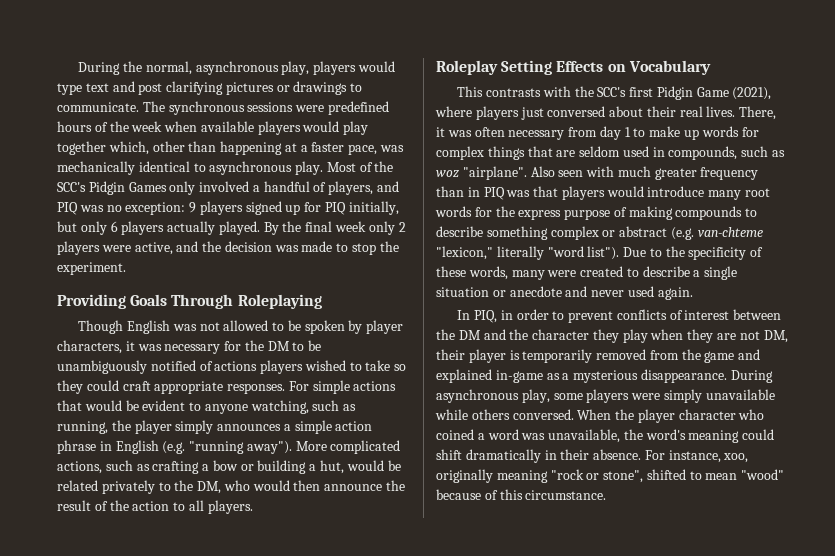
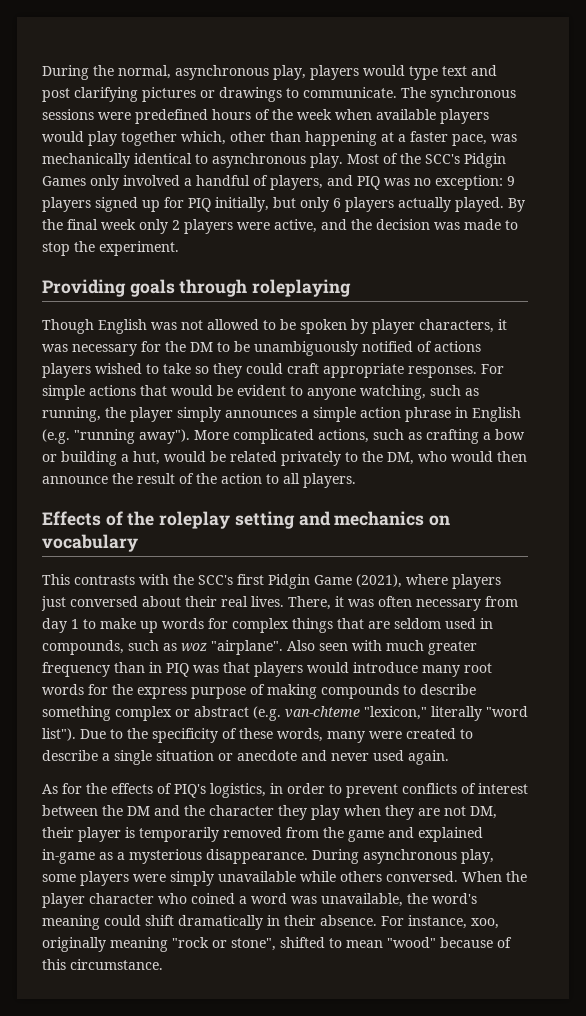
[130,294,322,309] Goals Through Roleplaying -> [129,279,352,297] goals through roleplaying
[436,60,711,75] Roleplay Setting Effects on Vocabulary -> [42,511,451,529] [42,534,138,552] Effects of the roleplay setting and mechanics on vocabulary
[457,310,498,323] In PIQ, -> [42,783,266,798] As for the effects of PIQ's logistics,

